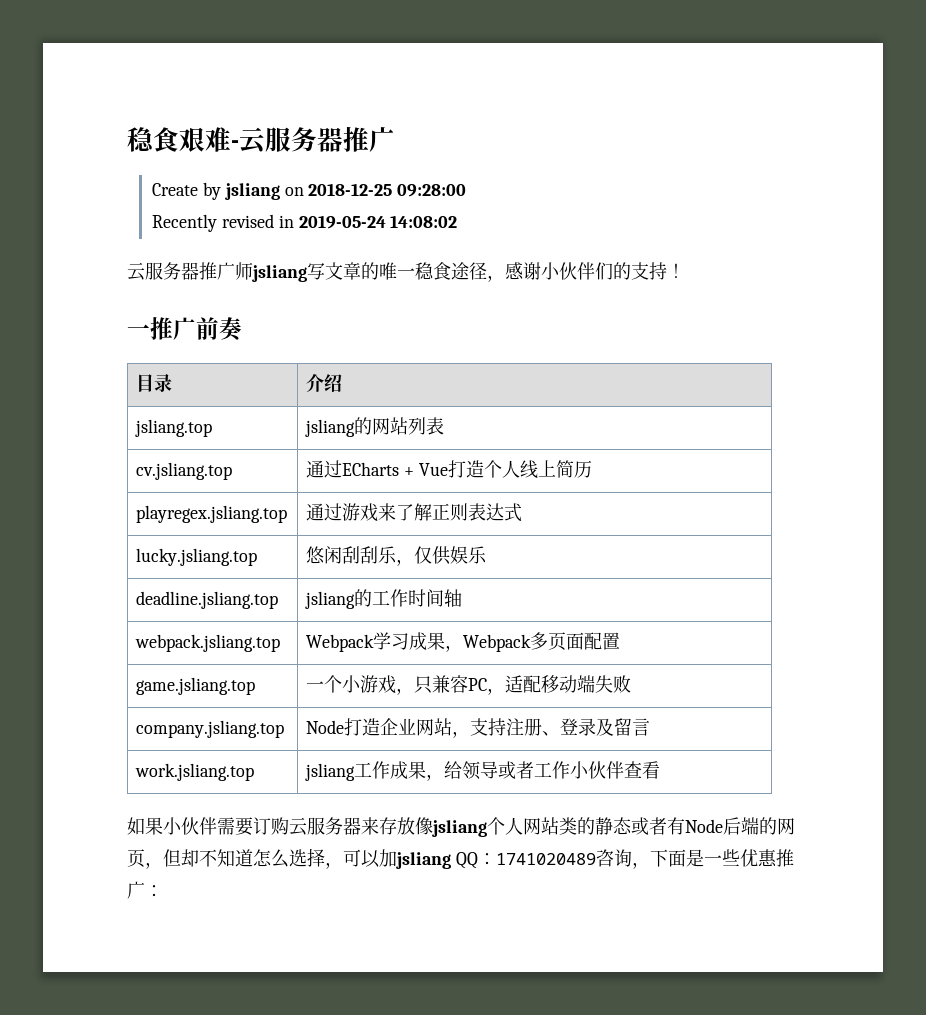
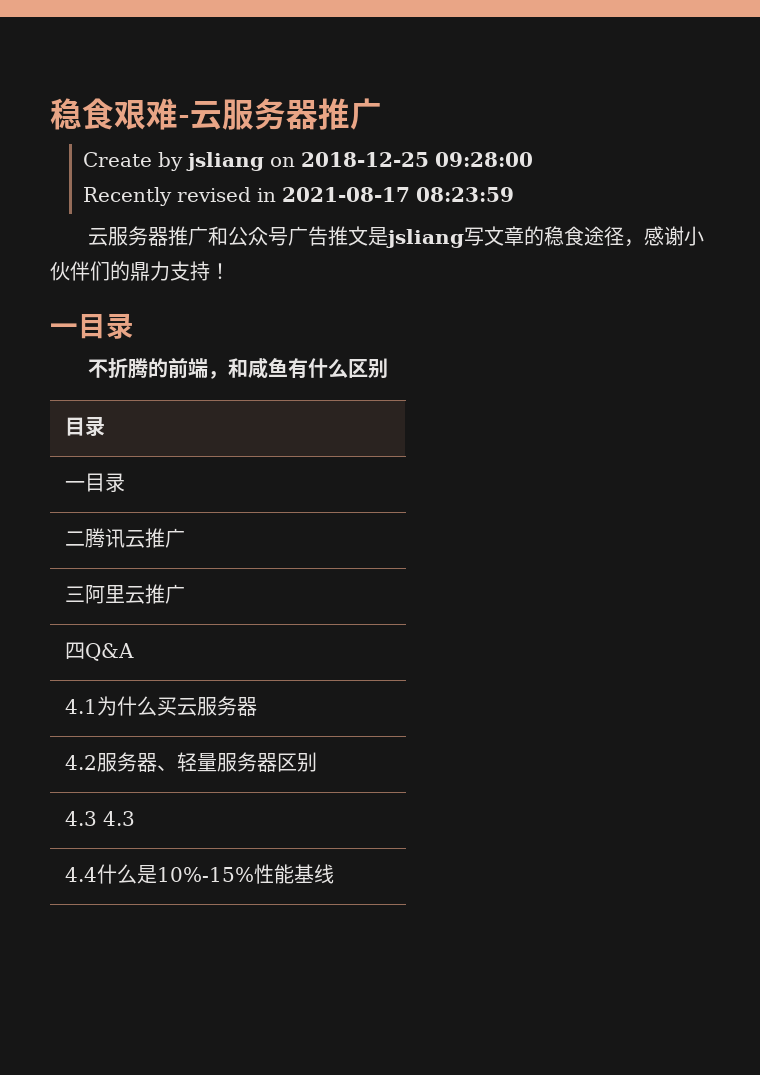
[298,215,458,229] [127,262,253,281] 2019-05-24 14:08:02 // 云服务器推广师 -> [281,187,514,202] [87,226,388,246] 2021-08-17 08:23:59 // 云服务器推广和公众号广告推文是
[379,262,415,280] 唯一 -> (544, 236) none
(631, 271) none -> [130,261,170,281] 鼎力
[150,317,243,342] [136,374,173,392] [306,374,343,392] [135,419,213,437] [305,417,445,437] [136,462,233,480] [306,460,592,479] [136,505,288,523] [306,503,523,522] [136,548,258,566] [306,546,488,566] [136,591,279,609] [305,589,463,609] [135,634,281,652] [306,632,621,652] [136,677,256,695] [306,675,632,695] [136,720,285,738] [306,718,651,738] [135,763,255,781] [305,761,661,781] [127,817,795,837] [127,848,794,869] [127,881,163,899] 推广前奏 // 目录 | 介绍 // jsliang.top | jsliang的网站列表 // cv.jsliang.top | 通过ECharts + Vue打造个人线上简历 // playregex.jsliang.top | 通过游戏来了解正则表达式 // lucky.jsliang.top | 悠闲刮刮乐，仅供娱乐 // deadline.jsliang.top | jsliang的工作时间轴 // webpack.jsliang.top | Webpack学习成果，Webpack多页面配置 // game.jsliang.top | 一个小游戏，只兼容PC，适配移动端失败 // company.jsliang.top | Node打造企业网站，支持注册、登录及留言 // work.jsliang.top | jsliang工作成果，给领导或者工作小伙伴查看 // 如果小伙伴需要订购云服务器来存放像jsliang个人网站类的静态或者有Node后端的网页，但却不知道怎么选择，可以加jsliang QQ：1741020489咨询，下面是一些优惠推广： -> [78,313,134,339] [87,358,388,379] [64,416,105,437] [64,473,125,492] [64,528,185,548] [64,584,185,604] [64,642,134,661] [64,696,257,716] [64,752,317,772] [64,811,135,826] [64,864,334,884] 目录 // 不折腾的前端，和咸鱼有什么区别 // 目录 // 一目录 // 二腾讯云推广 // 三阿里云推广 // 四Q&A // 4.1为什么买云服务器 // 4.2服务器、轻量服务器区别 // 4.3 4.3 // 4.4什么是10%-15%性能基线

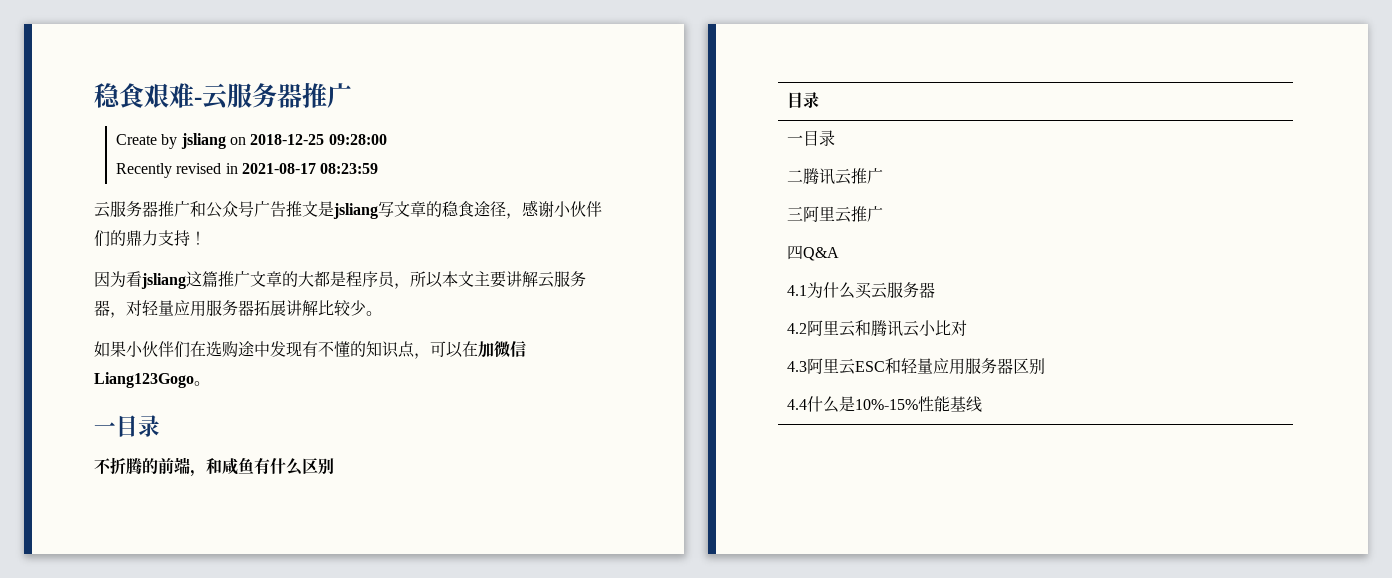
(230, 271) none -> [94,271,586,289] [94,300,382,318] [94,340,526,359] [94,372,210,388] // 因为看jsliang这篇推广文章的大都是程序员，所以本文主要讲解云服务器，对轻量应用服务器拓展讲解比较少。 // 如果小伙伴们在选购途中发现有不懂的知识点，可以在加微信Liang123Gogo。
[96,752,217,772] 服务器、轻量 -> [807,320,968,337] [787,358,966,375] 阿里云和腾讯云小比对 // 4.3阿里云ESC和轻量应用
[64,811,135,826] // 4.3 4.3 -> (1046, 366) none

